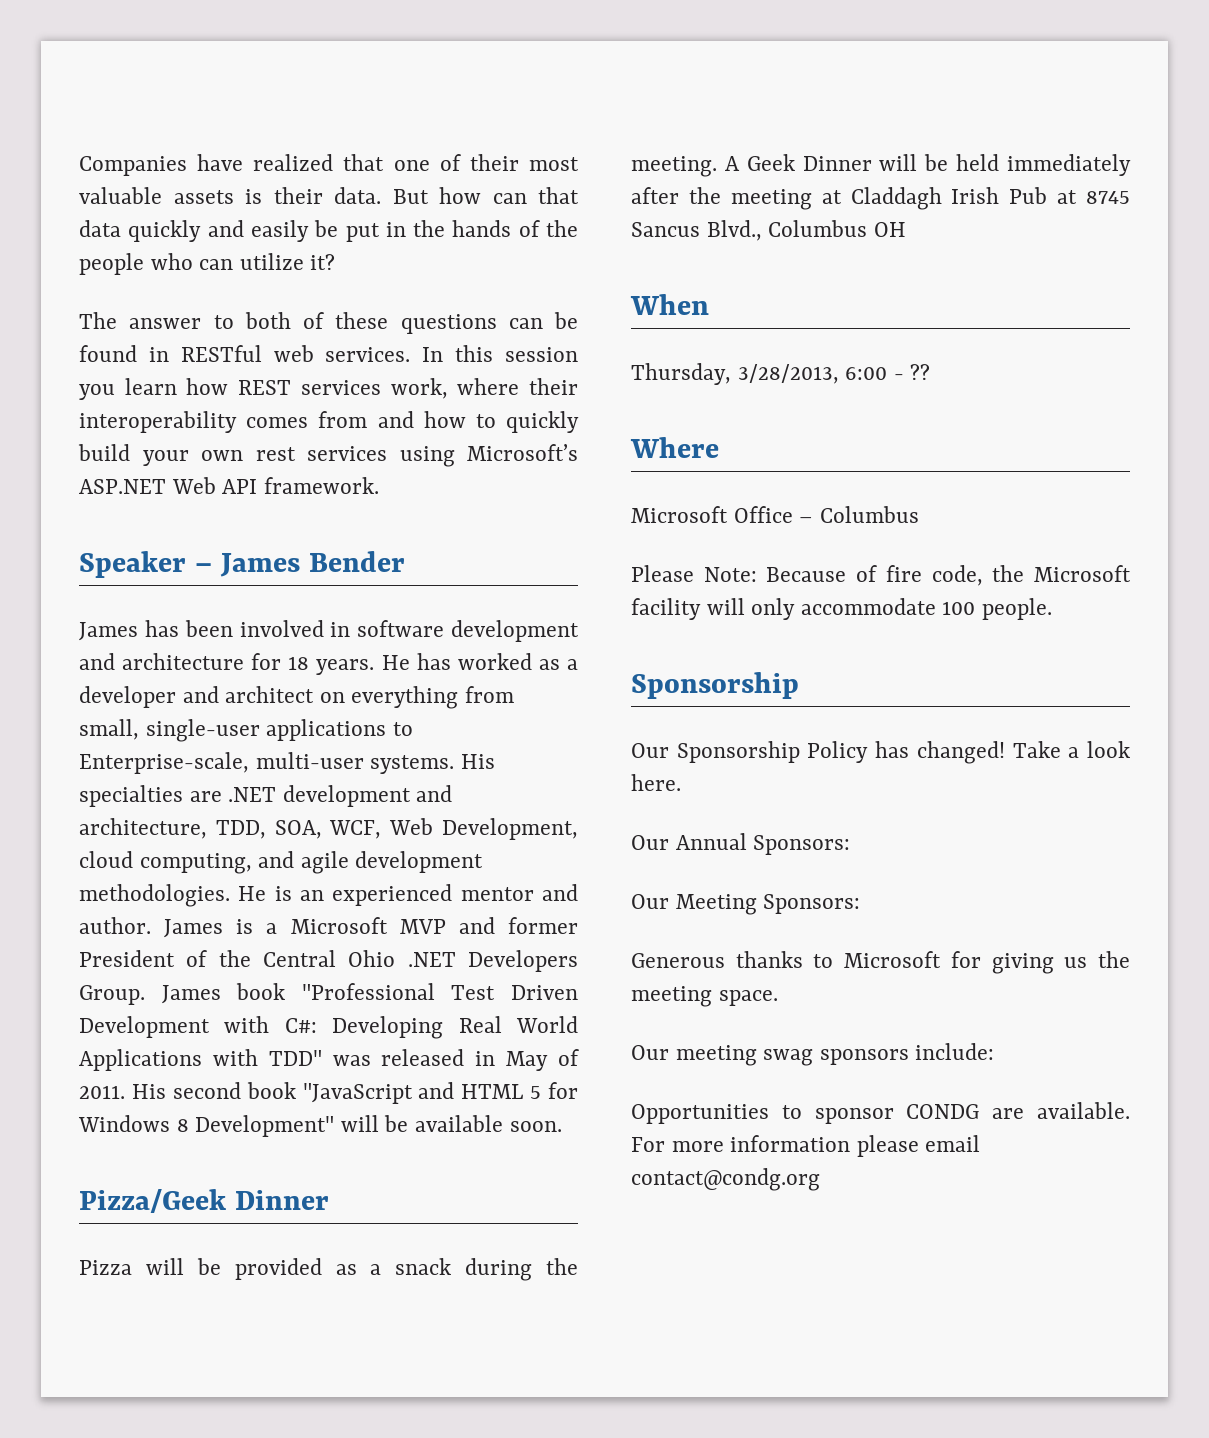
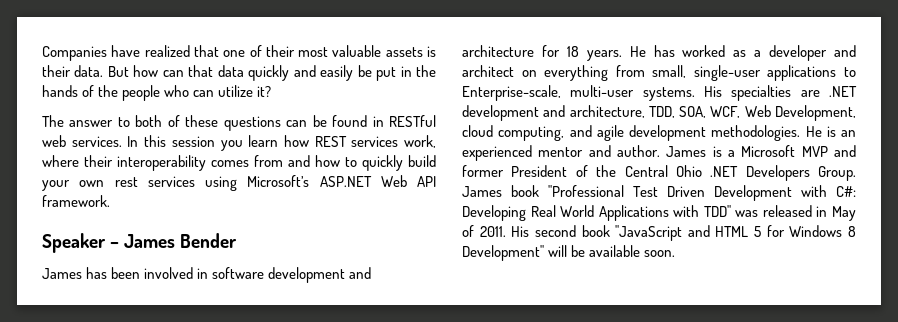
[79,1189,329,1213] [79,1258,578,1281] [631,154,1131,177] [631,187,1130,210] [631,220,906,241] [630,294,709,315] [631,363,931,385] [630,437,719,458] [631,506,919,523] [631,565,1131,586] [631,598,1053,620] [631,672,799,699] [631,741,1130,764] [631,774,681,791] [631,833,851,855] [631,894,861,915] [631,951,1130,974] [631,986,778,1007] [631,1043,995,1066] [631,1102,1130,1124] [631,1135,981,1157] [631,1168,820,1191] // Pizza/Geek Dinner // Pizza will be provided as a snack during the meeting. A Geek Dinner will be held immediately after the meeting at Claddagh Irish Pub at 8745 Sancus Blvd., Columbus OH // When // Thursday, 3/28/2013, 6:00 - ?? // Where // Microsoft Office – Columbus // Please Note: Because of fire code, the Microsoft facility will only accommodate 100 people. // Sponsorship // Our Sponsorship Policy has changed! Take a look here. // Our Annual Sponsors: // Our Meeting Sponsors: // Generous thanks to Microsoft for giving us the meeting space. // Our meeting swag sponsors include: // Opportunities to sponsor CONDG are available. For more information please email contact@condg.org -> (676, 253) none

